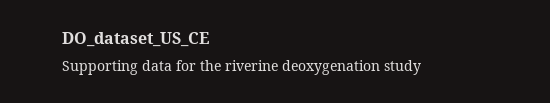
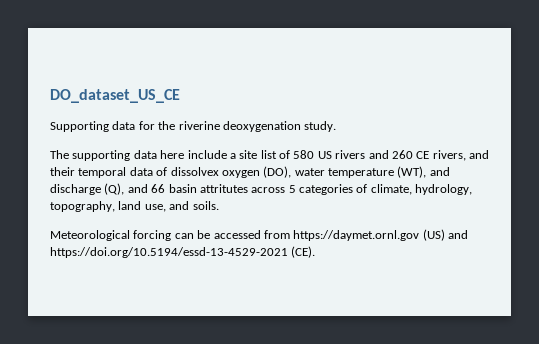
[384,60,421,75] study -> [304,121,337,132] [50,150,489,161] [50,166,450,178] [50,183,473,195] [50,201,219,212] [50,229,468,241] [50,246,316,258] study. // The supporting data here include a site list of 580 US rivers and 260 CE rivers, and their temporal data of dissolvex oxygen (DO), water temperature (WT), and discharge (Q), and 66 basin attritutes across 5 categories of climate, hydrology, topography, land use, and soils. // Meteorological forcing can be accessed from https://daymet.ornl.gov (US) and https://doi.org/10.5194/essd-13-4529-2021 (CE).

